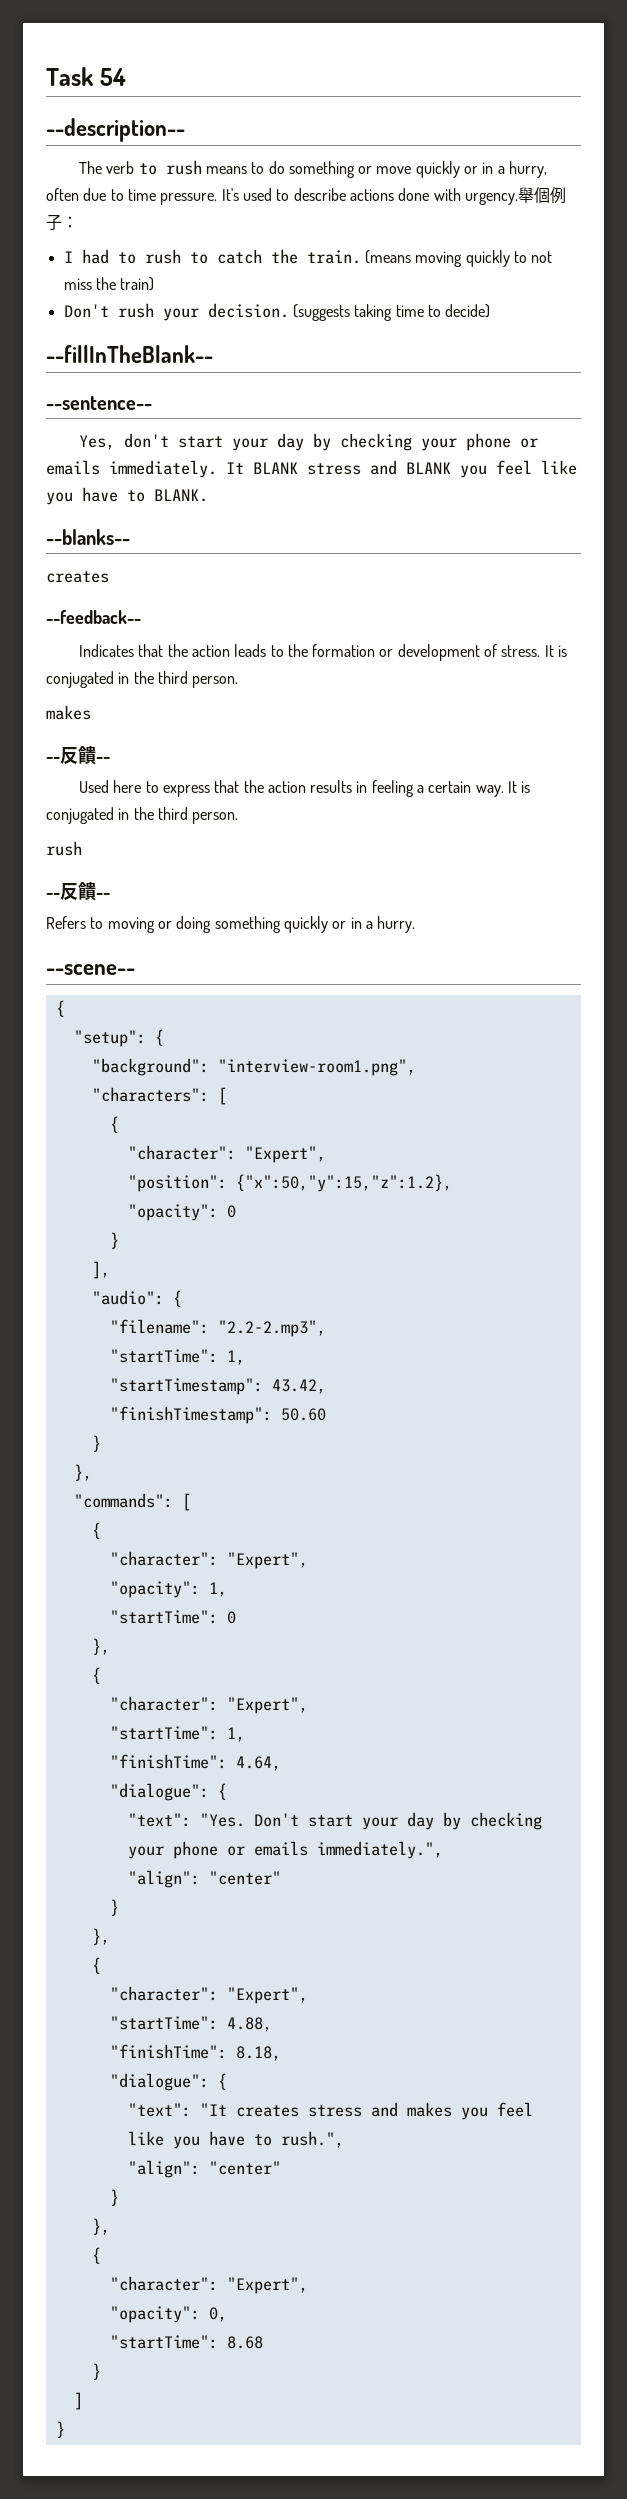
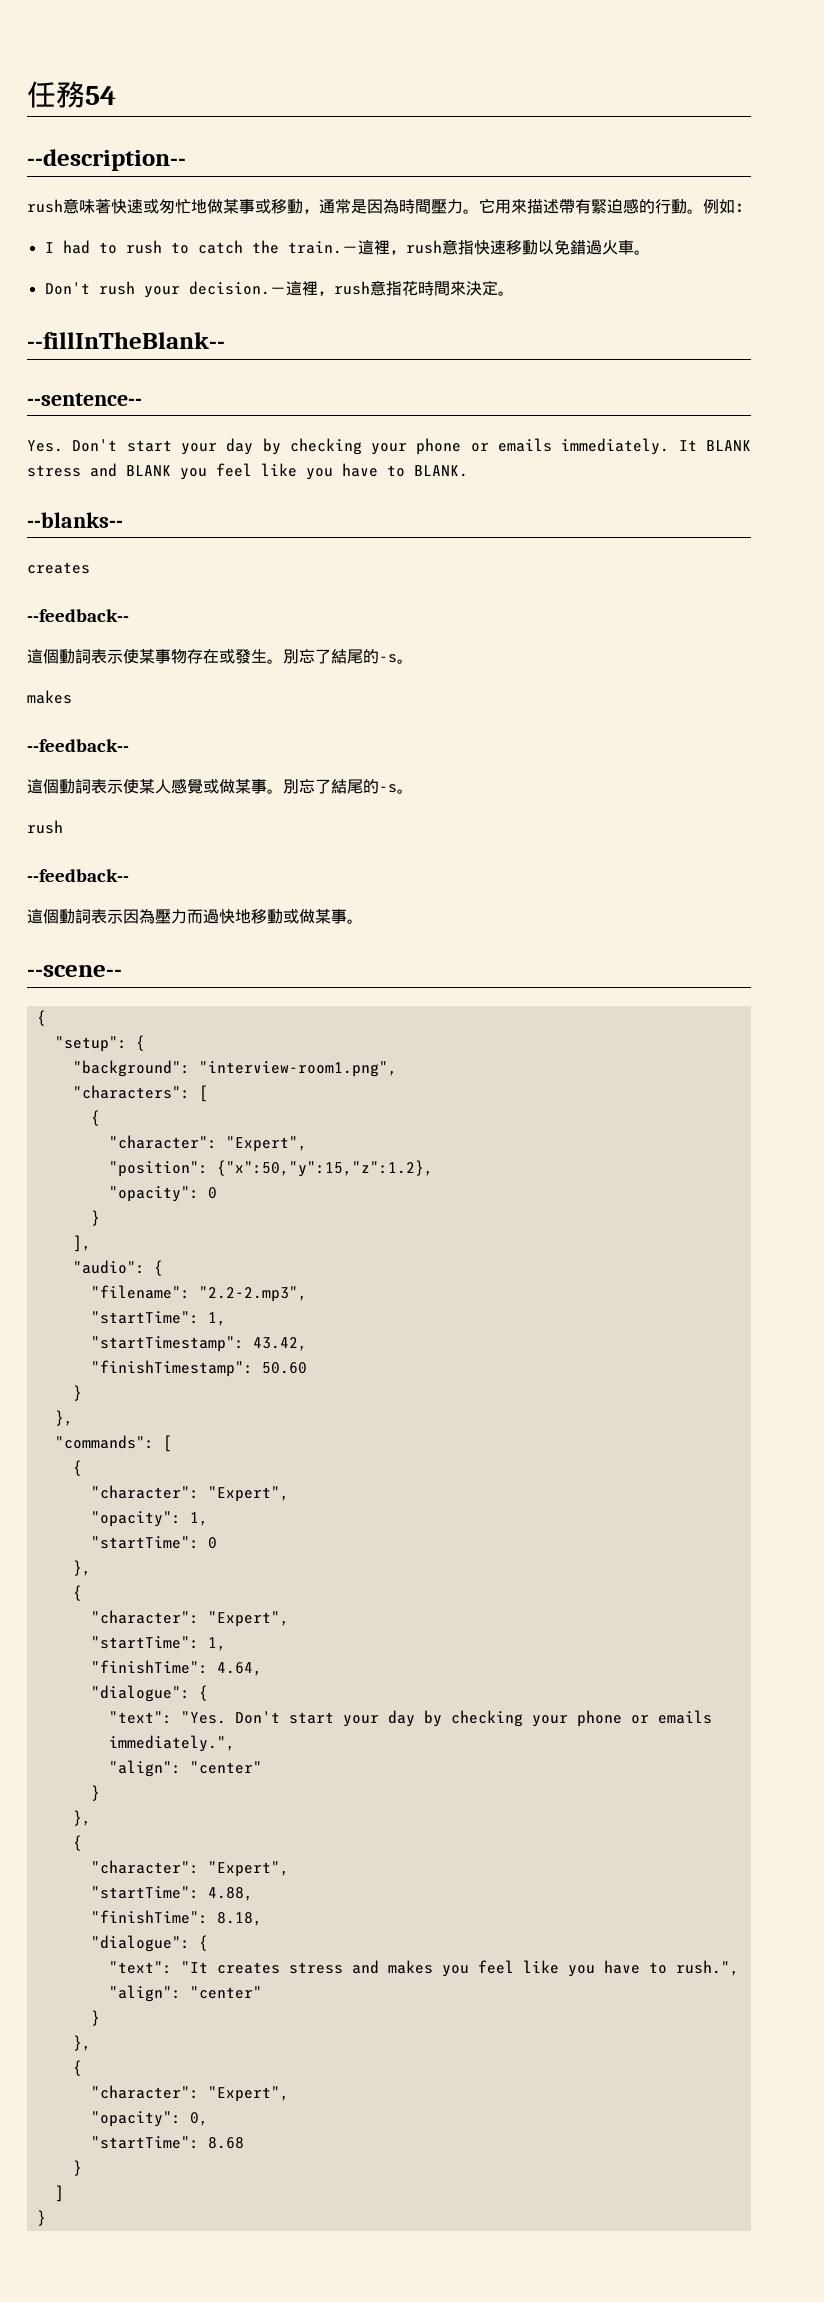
[46,67,94,86] Task -> [27,81,85,108] 任務
[78,160,548,178] [46,187,566,205] [46,214,62,231] The verb to rush means to do something or move quickly or in a hurry, often due to time pressure. It's used to describe actions done with urgency.舉個例子 -> [27,198,735,214] rush意味著快速或匆忙地做某事或移動，通常是因為時間壓力。它用來描述帶有緊迫感的行動。例如
[364,250,553,267] [63,277,155,291] [63,303,491,321] (means moving quickly to not miss the train) // Don't rush your decision. (suggests taking time to decide) -> [341,239,650,255] [44,280,514,298] －這裡，rush意指快速移動以免錯過火車。 // Don't rush your decision.－這裡，rush意指花時間來決定。
[78,433,169,450] Yes, don't -> [27,439,118,452] Yes. Don't
[78,644,568,661] [46,671,239,688] [46,705,91,720] [46,745,110,765] [78,780,531,797] [46,807,239,824] [46,841,82,856] [46,881,110,901] [46,916,416,933] Indicates that the action leads to the formation or development of stress. It is conjugated in the third person. // makes // --反饋-- // Used here to express that the action results in feeling a certain way. It is conjugated in the third person. // rush // --反饋-- // Refers to moving or doing something quickly or in a hurry. -> [27,648,413,664] [27,690,72,704] [27,739,129,752] [27,778,413,794] [27,820,63,834] [27,869,129,882] [27,908,363,924] 這個動詞表示使某事物存在或發生。別忘了結尾的-s。 // makes // --feedback-- // 這個動詞表示使某人感覺或做某事。別忘了結尾的-s。 // rush // --feedback-- // 這個動詞表示因為壓力而過快地移動或做某事。

